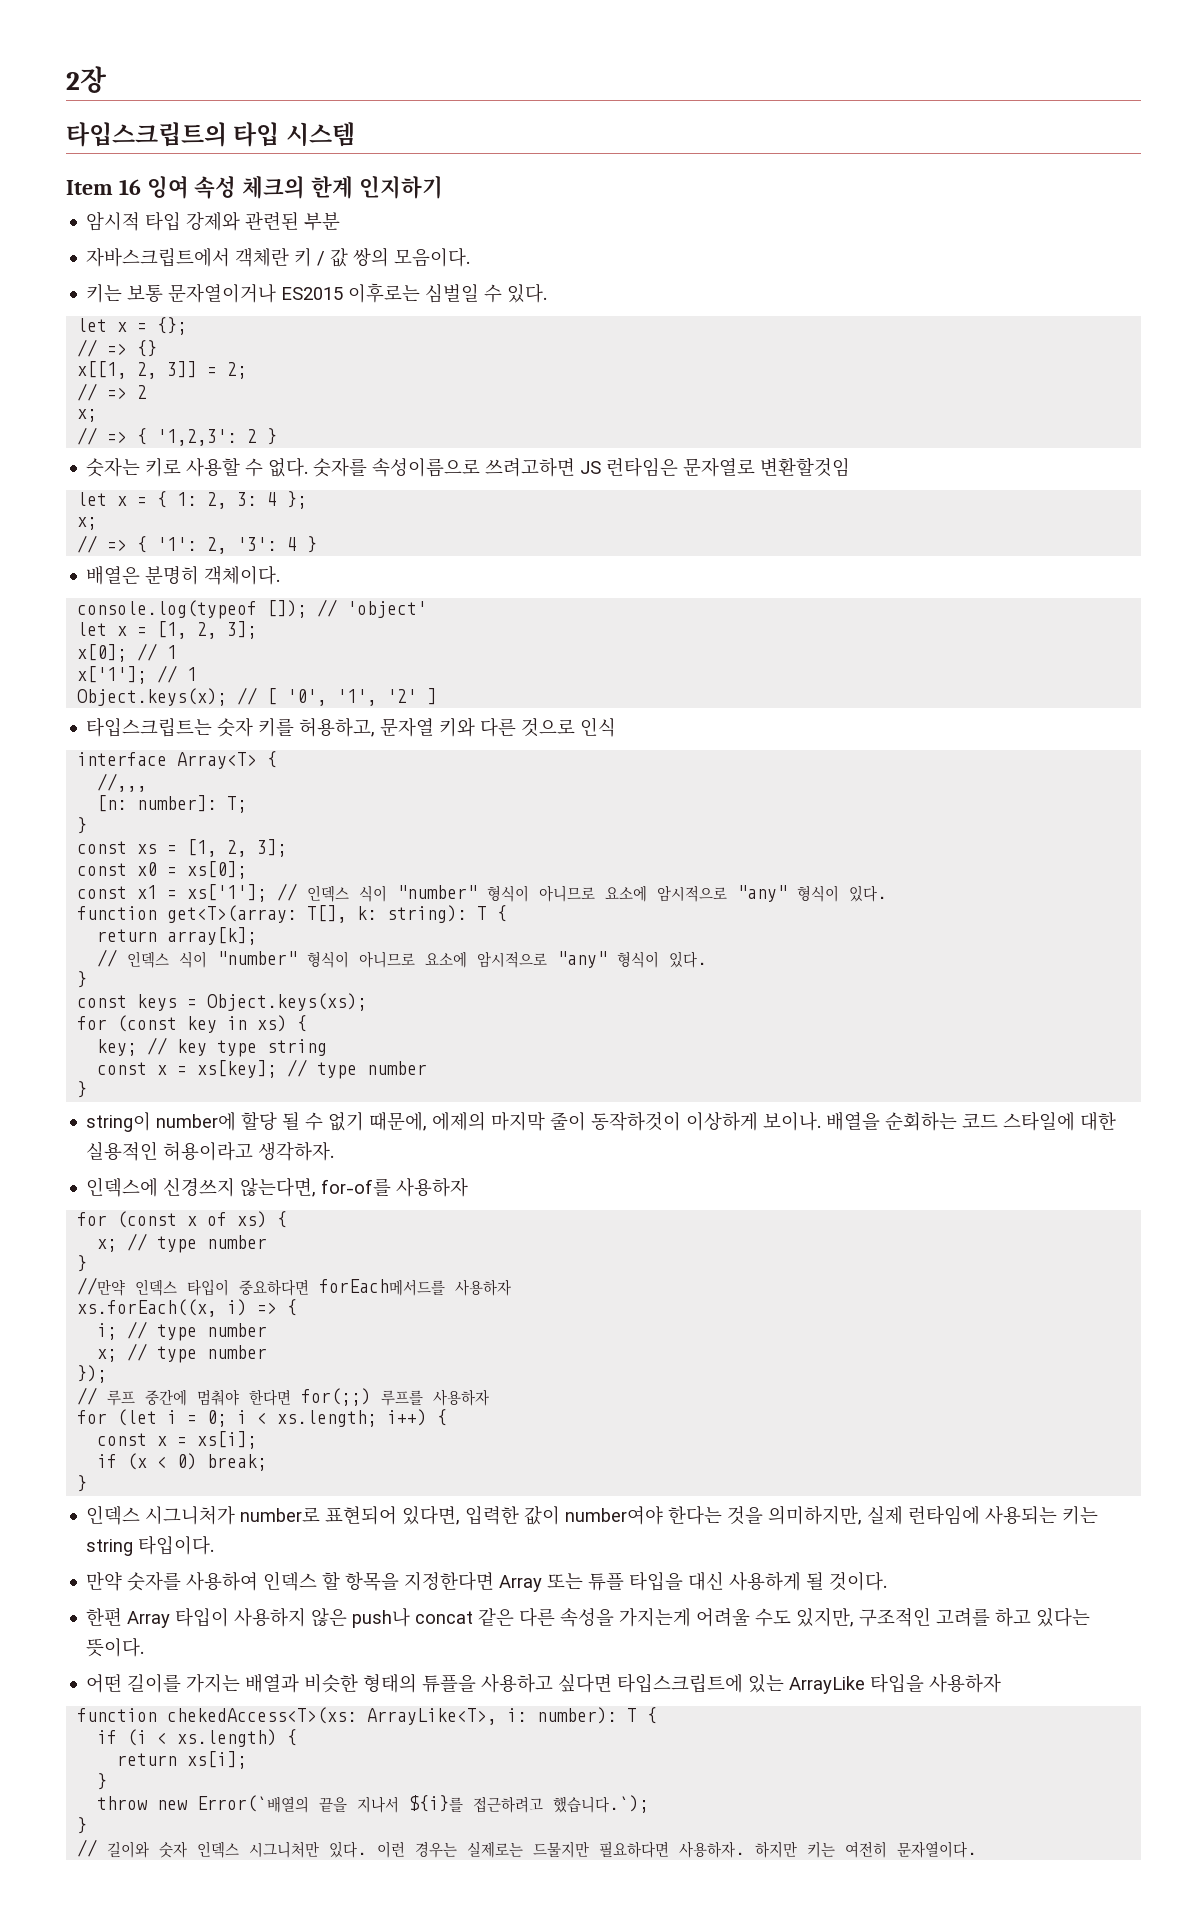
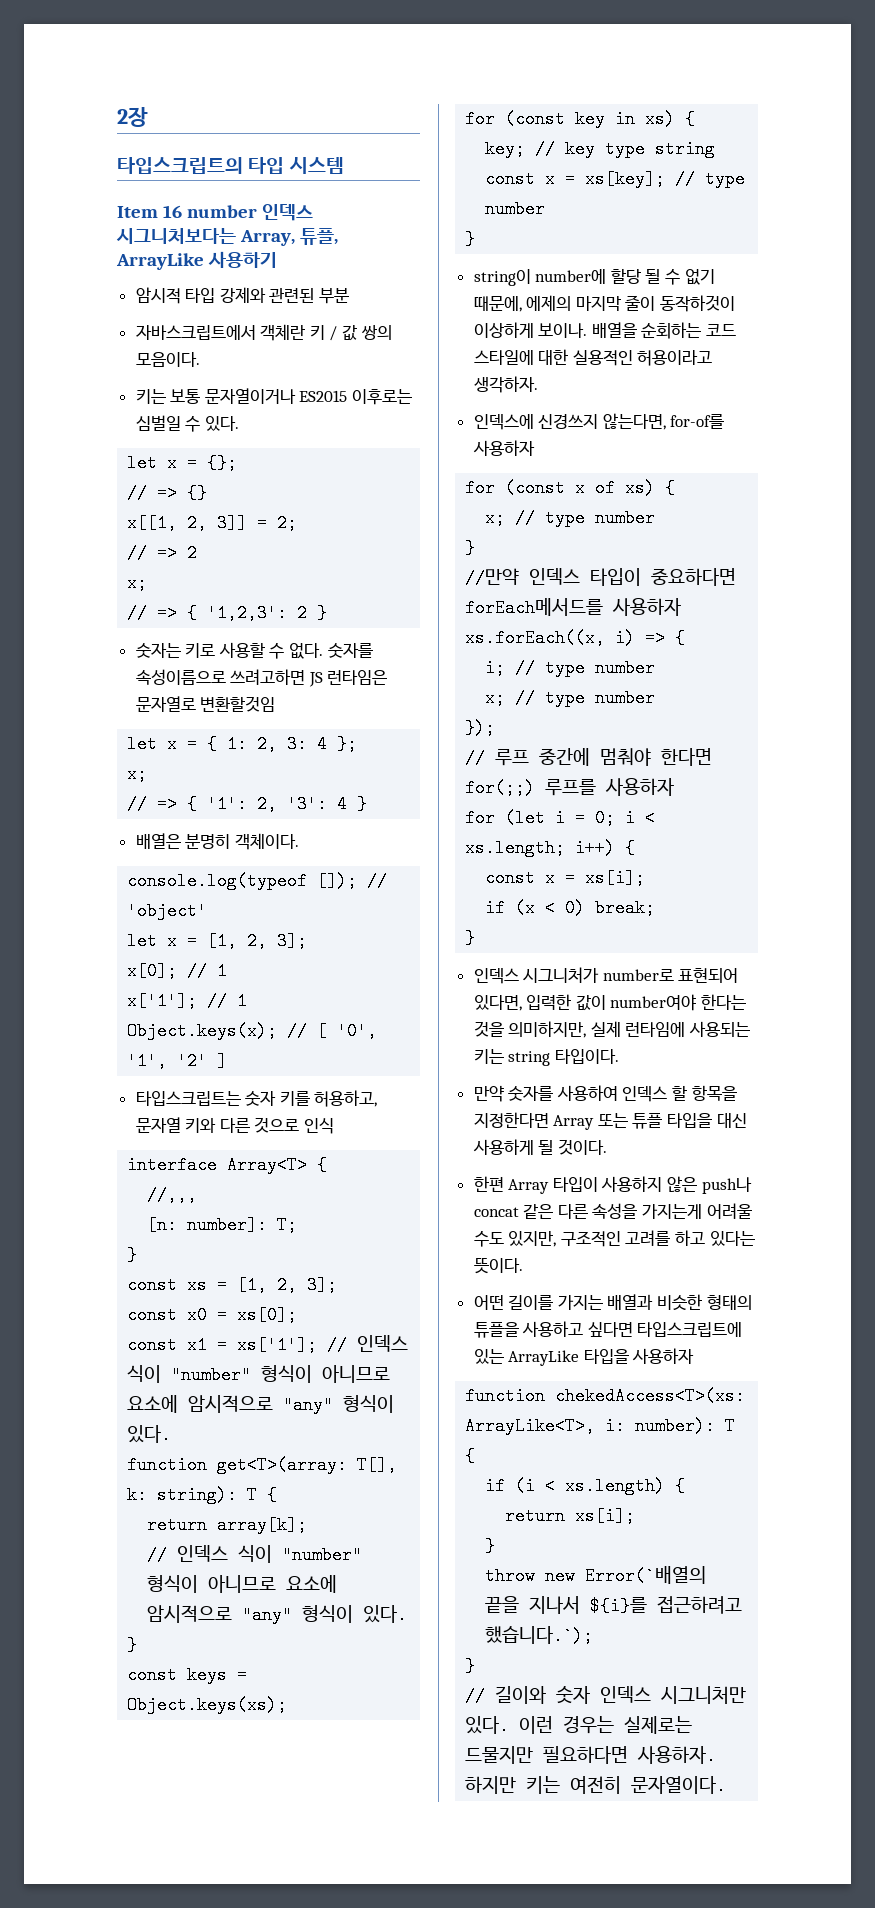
[146,175,443,199] 잉여 속성 체크의 한계 인지하기 -> [186,204,313,221] [116,228,338,246] [116,251,277,270] number 인덱스 시그니처보다는 Array, 튜플, ArrayLike 사용하기

